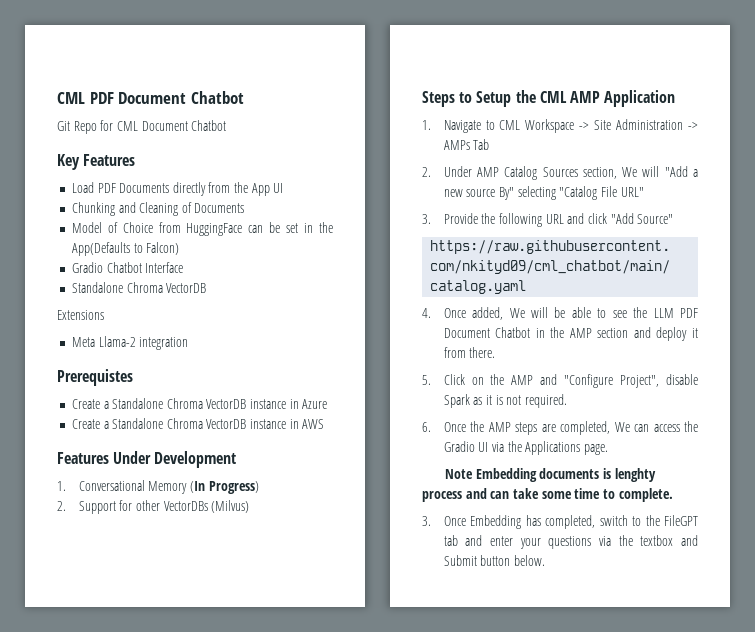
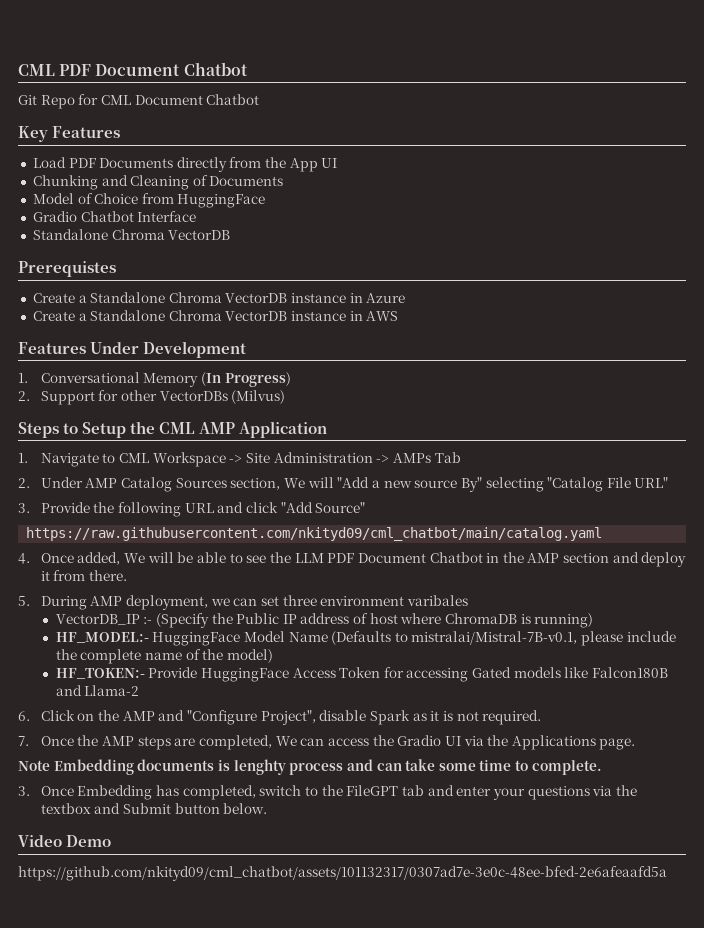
[248,222,334,233] [71,242,180,256] can be set in the App(Defaults to Falcon) -> (266, 201) none
[57,310,104,320] [71,336,189,350] // Extensions // Meta Llama-2 integration -> (231, 235) none
(431, 380) none -> [40,595,468,610] [55,613,594,628] [55,631,676,646] [55,649,273,664] [55,667,669,682] [55,685,140,696] [18,711,30,721] During AMP deployment, we can set three environment varibales // VectorDB_IP :- (Specify the Public IP address of host where ChromaDB is running) // HF_MODEL:- HuggingFace Model Name (Defaults to mistralai/Mistral-7B-v0.1, please include the complete name of the model) // HF_TOKEN:- Provide HuggingFace Access Token for accessing Gated models like Falcon180B and Llama-2 // 6.
[422,422,431,432] 6. -> [18,736,29,746] 7.
(545, 560) none -> [18,835,112,847] [18,866,667,881] // Video Demo // https://github.com/nkityd09/cml_chatbot/assets/101132317/0307ad7e-3e0c-48ee-bfed-2e6afeaafd5a

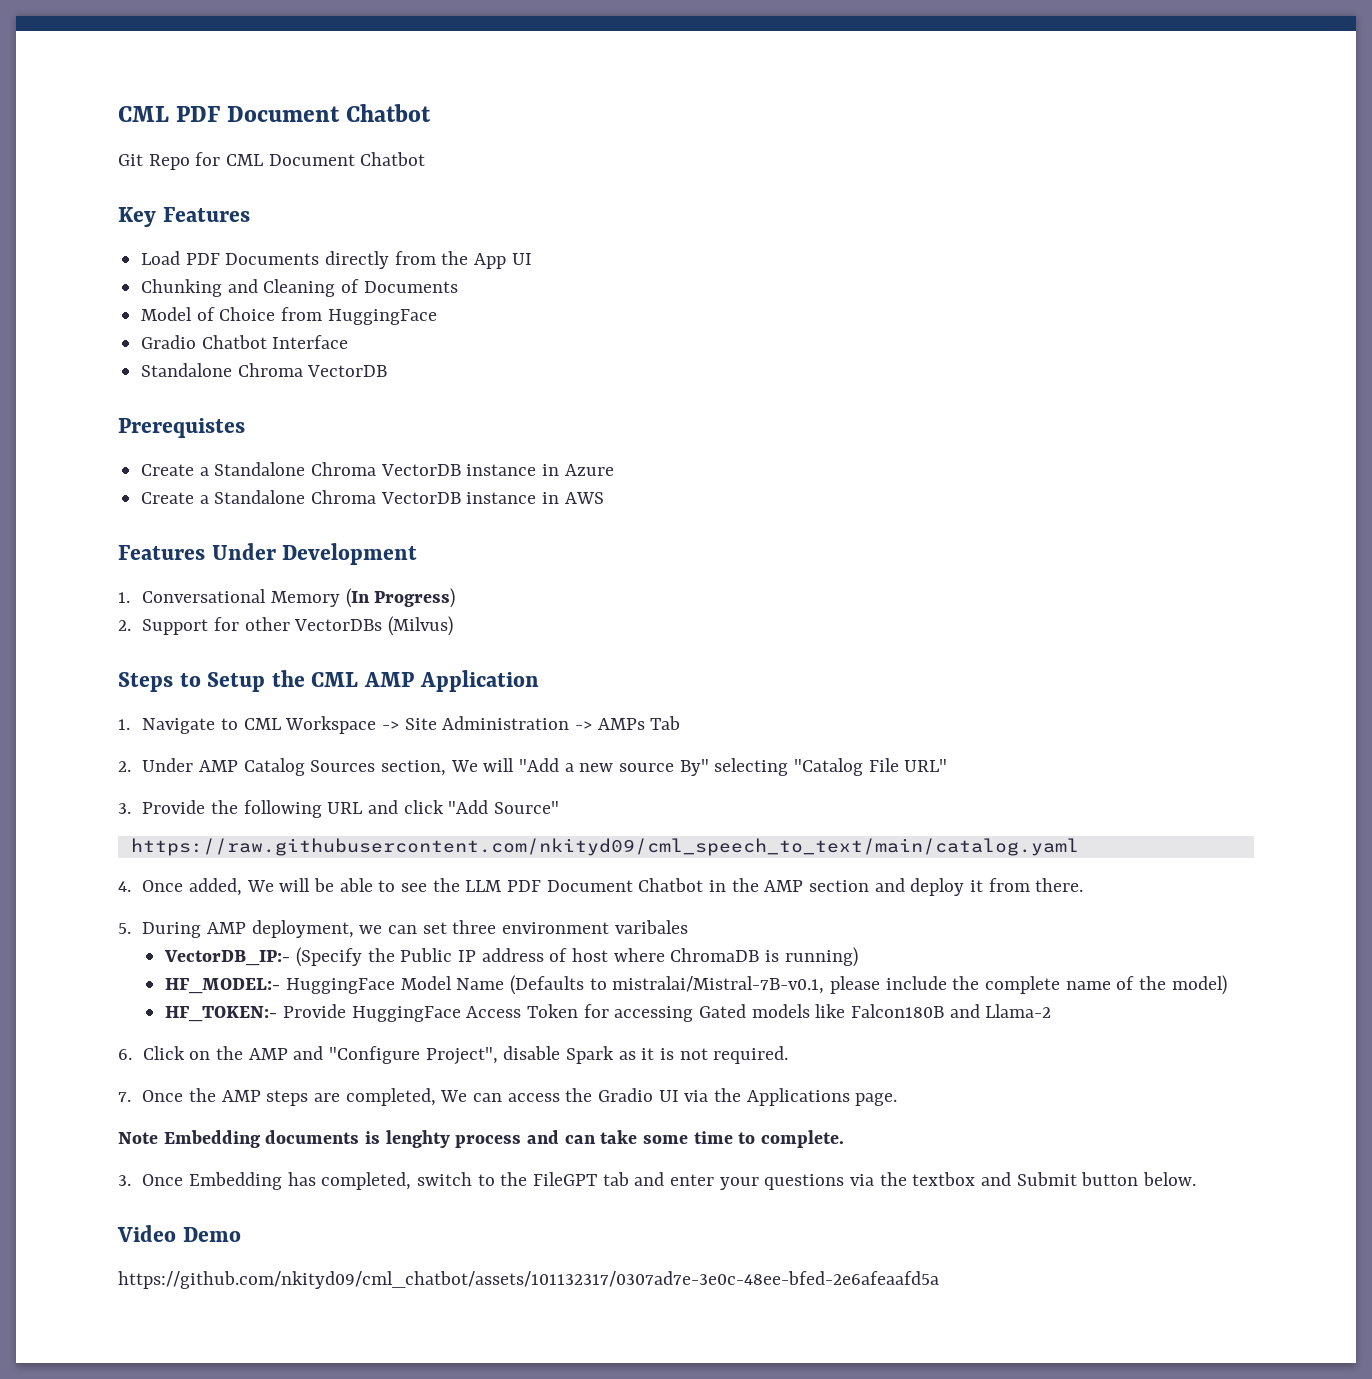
[26,527,603,541] https://raw.githubusercontent.com/nkityd09/cml_chatbot/main/catalog.yaml -> [130,838,1079,856] https://raw.githubusercontent.com/nkityd09/cml_speech_to_text/main/catalog.yaml
[55,614,153,625] VectorDB_IP :- -> [164,950,291,966] VectorDB_IP:-

